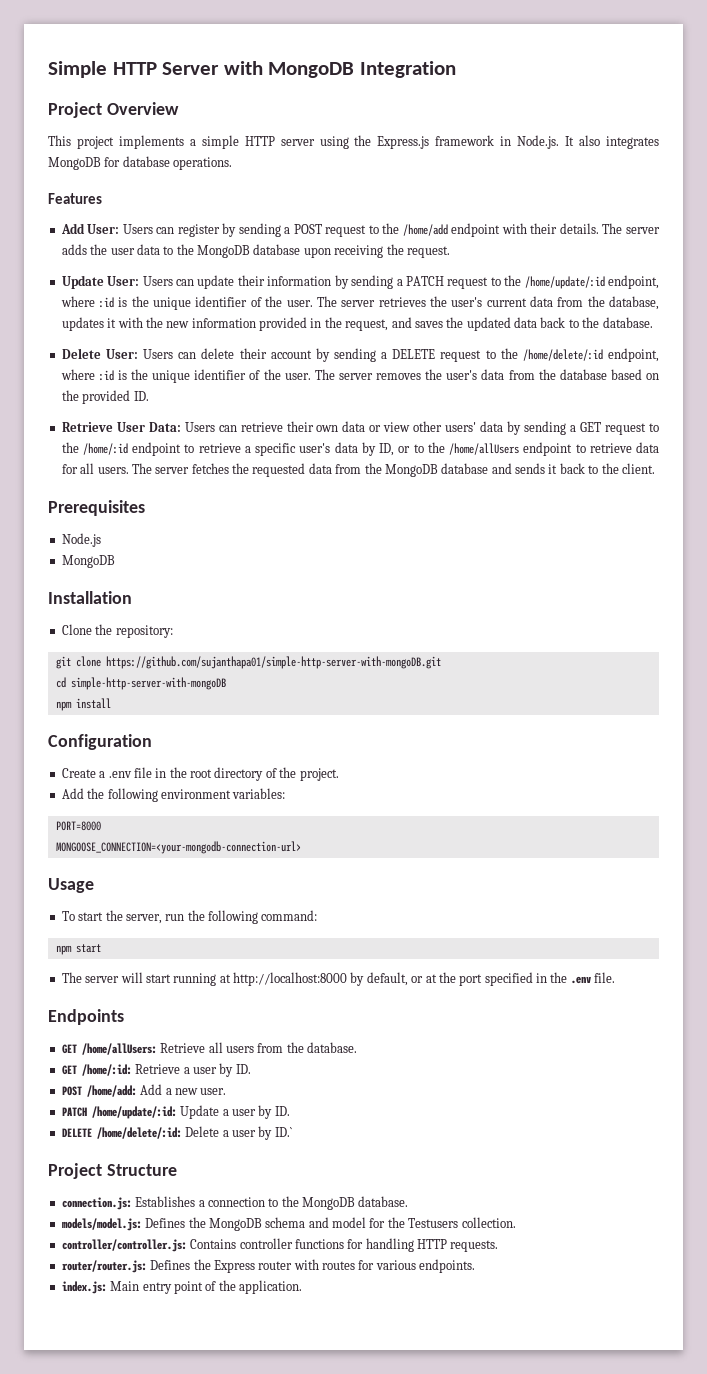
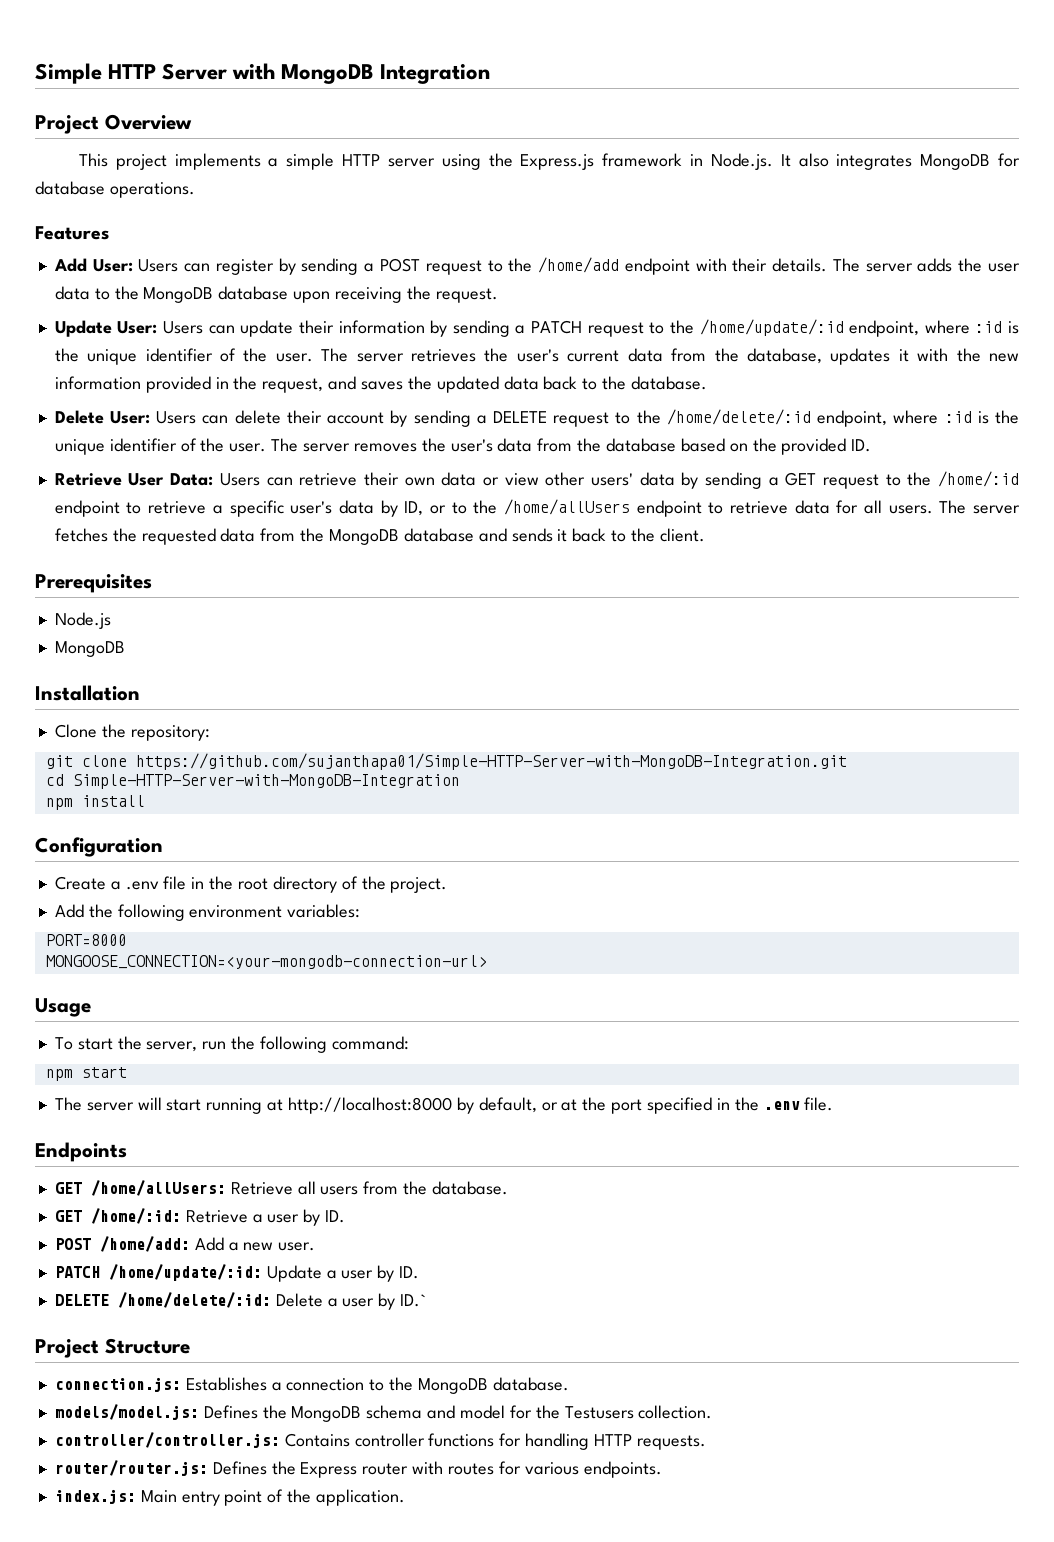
[105,656,441,669] https://github.com/sujanthapa01/simple-http-server-with-mongoDB.git -> [135,753,847,770] https://github.com/sujanthapa01/Simple-HTTP-Server-with-MongoDB-Integration.git
[70,677,226,690] simple-http-server-with-mongoDB -> [72,774,460,789] Simple-HTTP-Server-with-MongoDB-Integration

